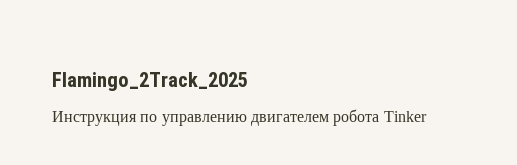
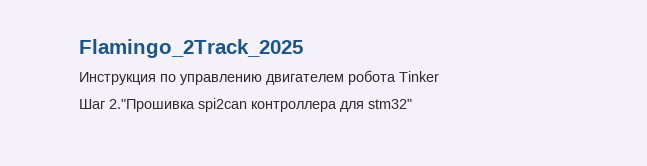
(427, 116) none -> [79,98,412,112] // Шаг 2."Прошивка spi2can контроллера для stm32"

